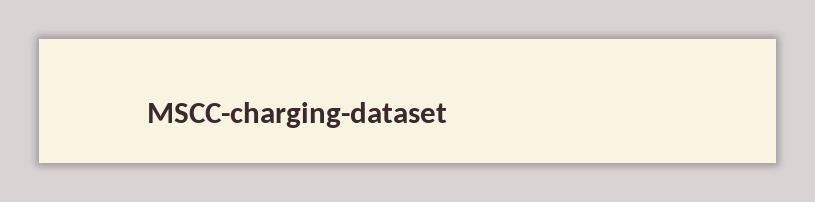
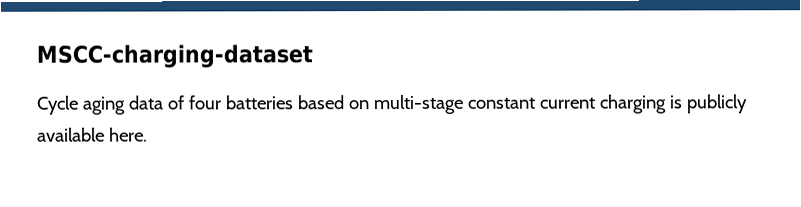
(447, 115) none -> [36,94,748,115] [37,127,148,142] // Cycle aging data of four batteries based on multi-stage constant current charging is publicly available here.

